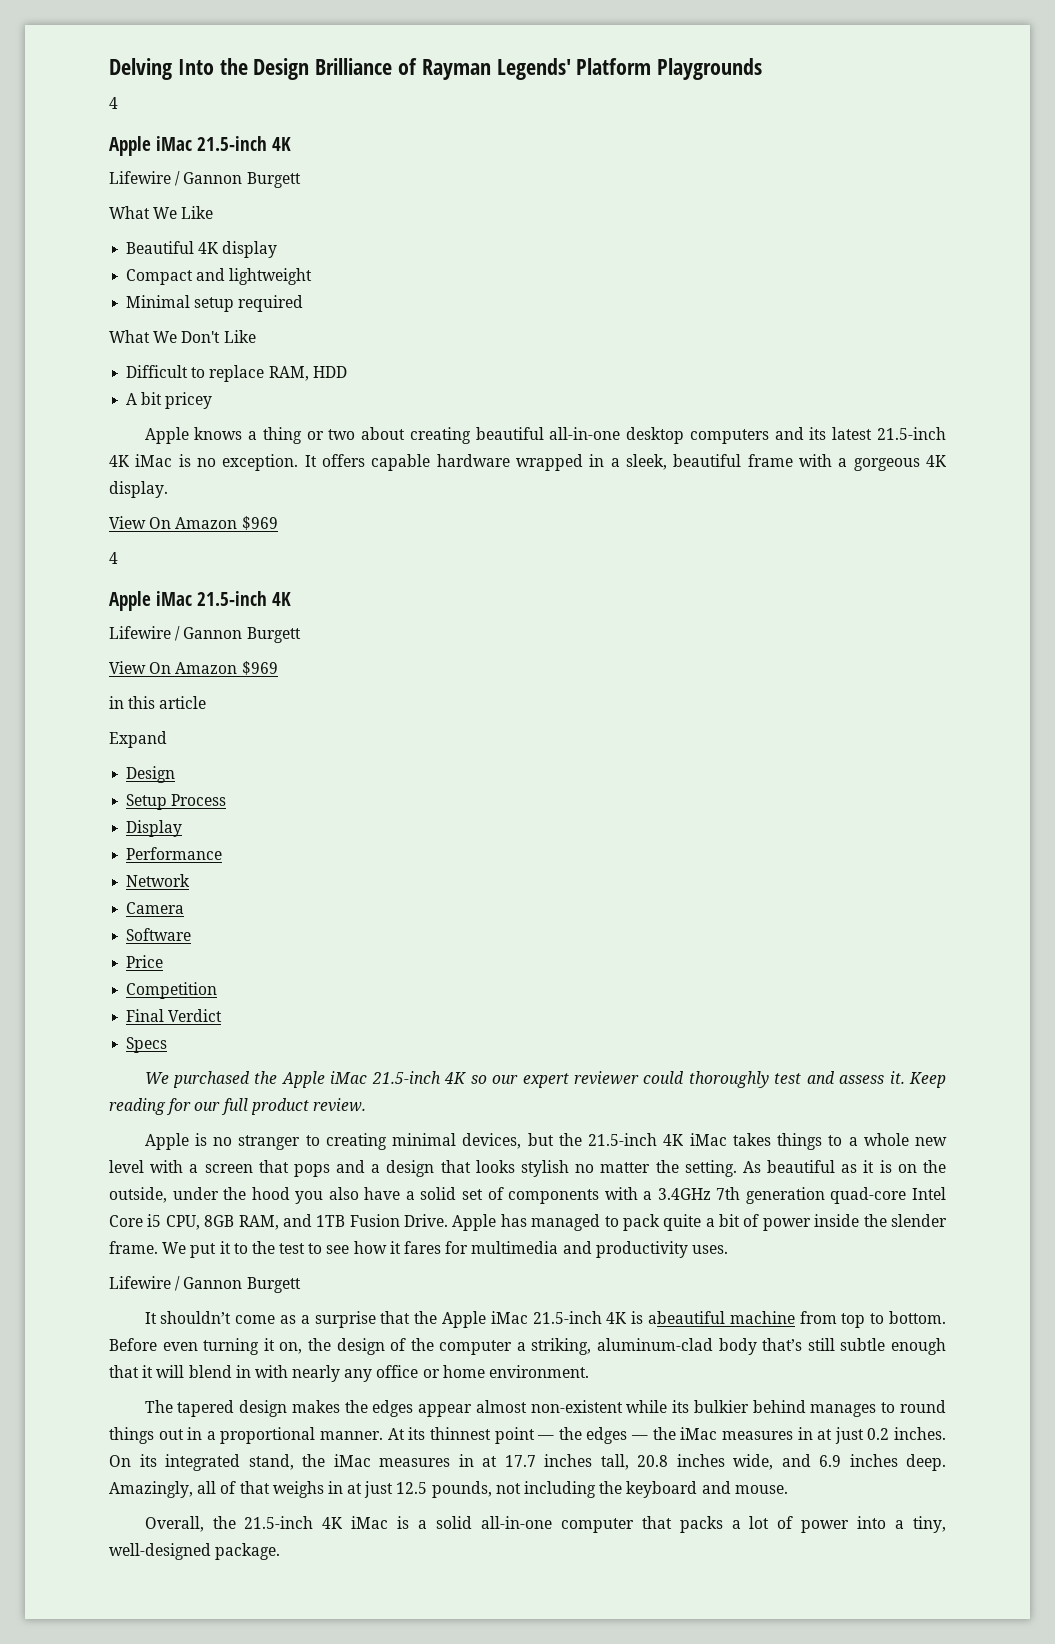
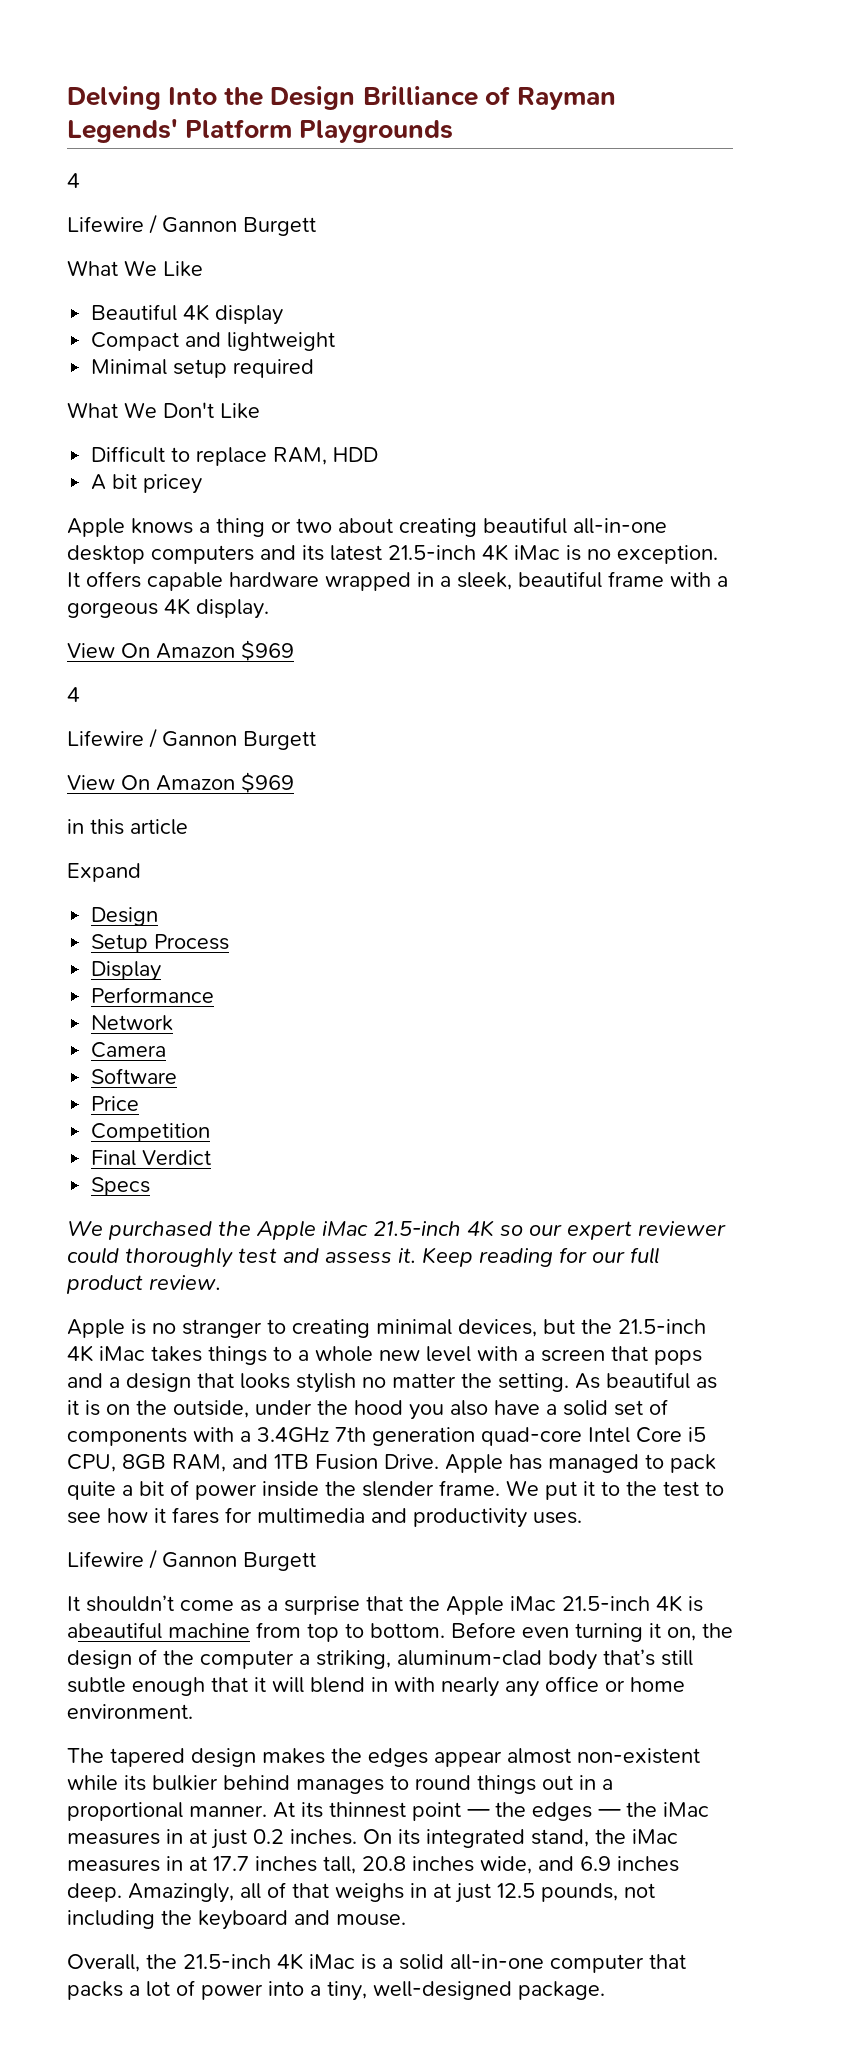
[109,136,291,156] // Apple iMac 21.5-inch 4K -> (80, 180) none
[109,591,291,611] // Apple iMac 21.5-inch 4K -> (80, 694) none

